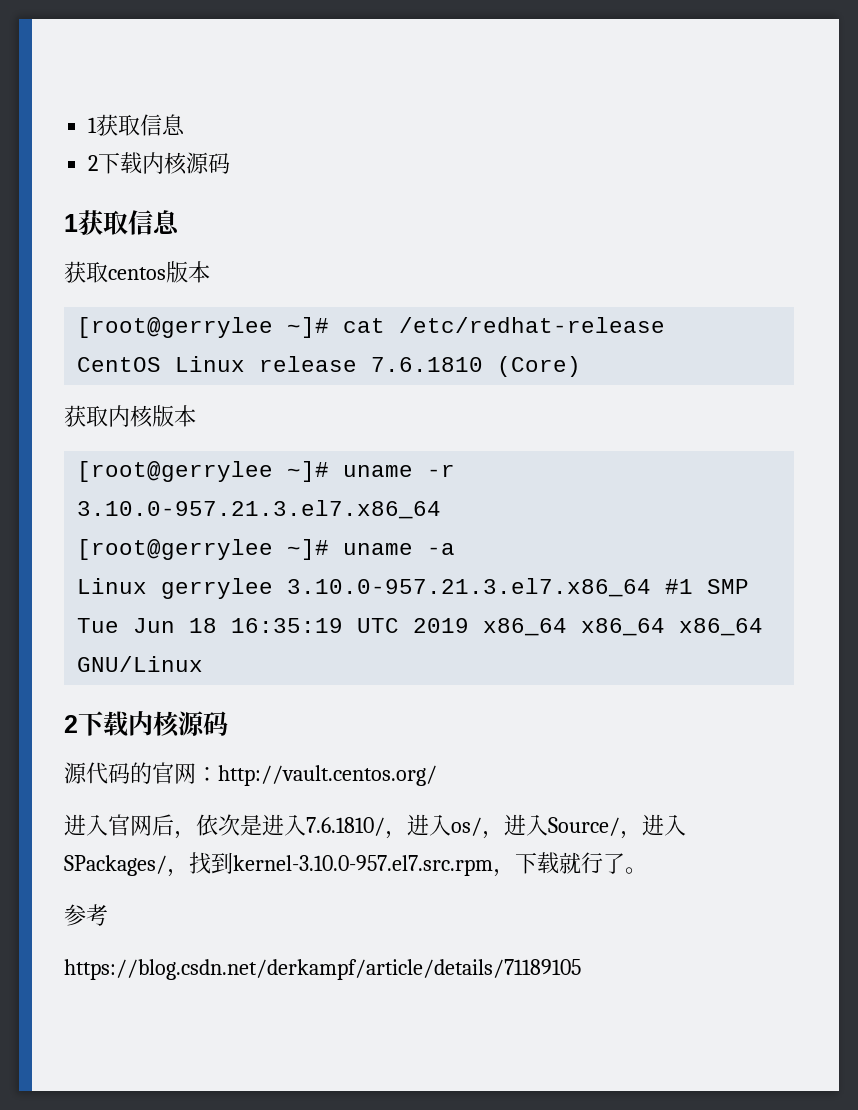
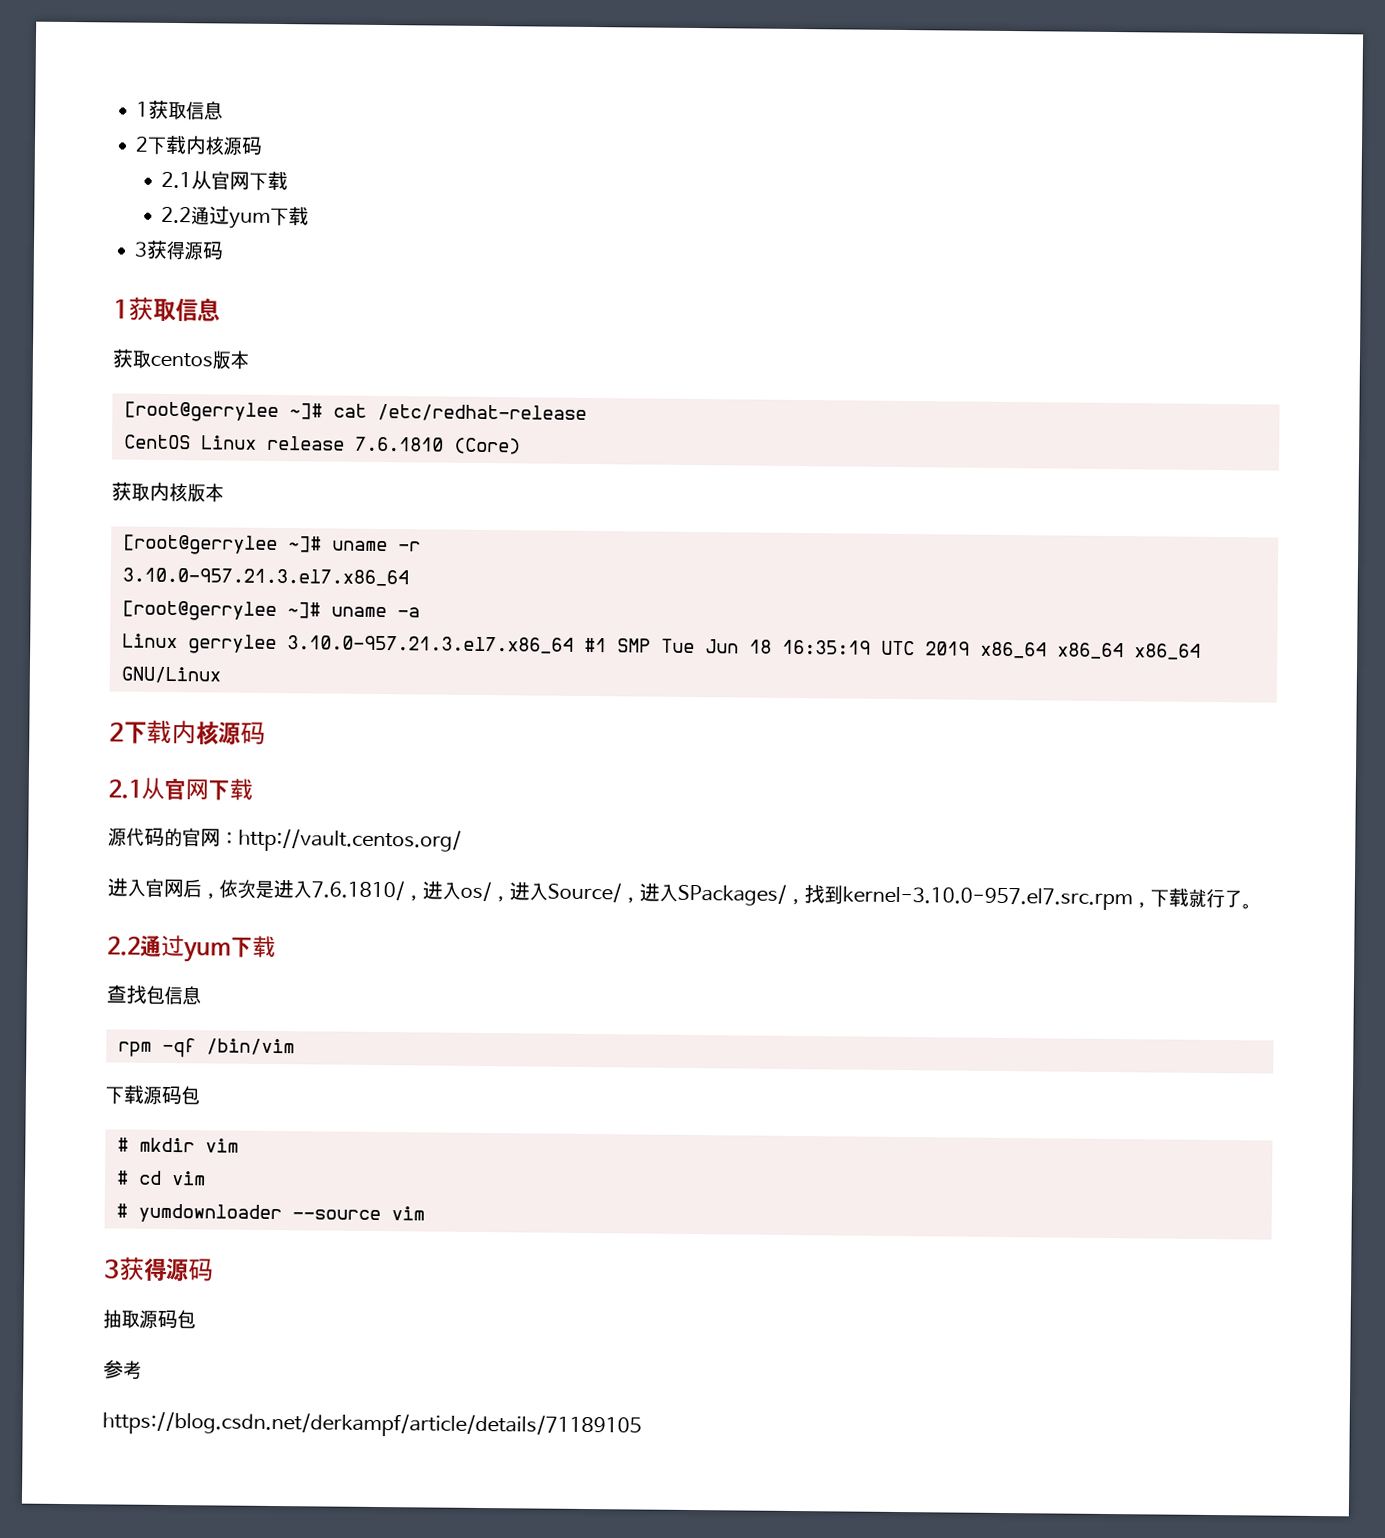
(231, 163) none -> [161,170,289,191] [161,205,310,229] [134,239,225,261] // 2.1从官网下载 // 2.2通过yum下载 // 3获得源码
(228, 723) none -> [108,777,253,801] // 2.1从官网下载
(647, 870) none -> [107,934,276,963] [106,984,201,1006] [117,1037,295,1058] [105,1084,200,1105] [116,1137,239,1153] [115,1170,206,1186] [115,1203,425,1224] [104,1256,214,1282] [103,1309,196,1329] // 2.2通过yum下载 // 查找包信息 // rpm -qf /bin/vim // 下载源码包 // # mkdir vim // # cd vim // # yumdownloader --source vim // 3获得源码 // 抽取源码包

